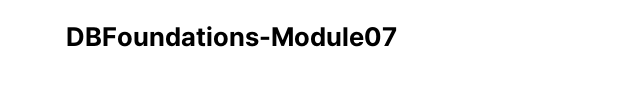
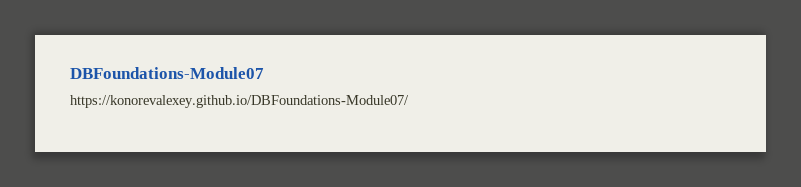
(397, 36) none -> [70,95,409,108] // https://konorevalexey.github.io/DBFoundations-Module07/

